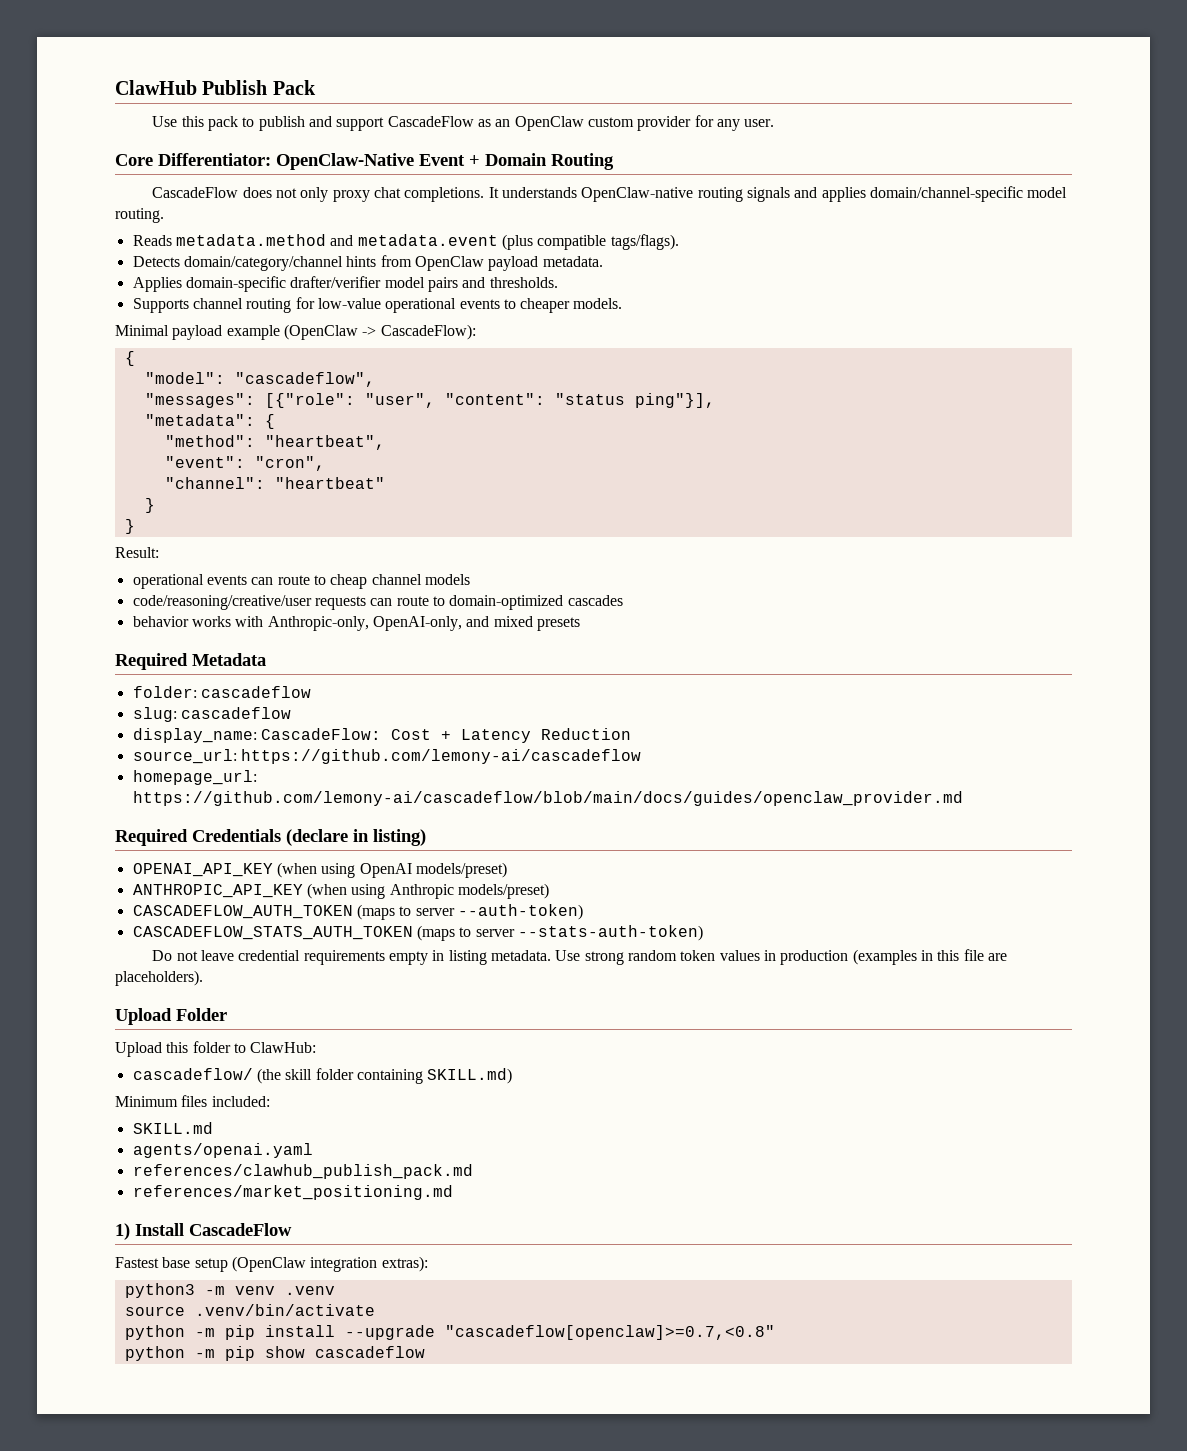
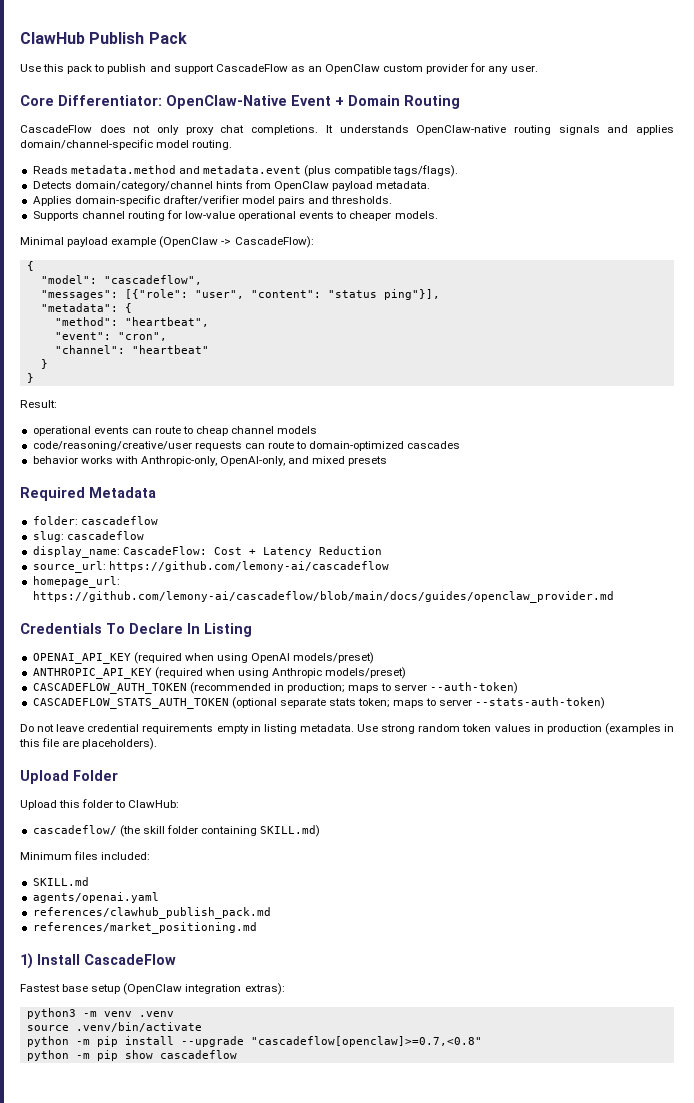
[115,829,426,846] Required Credentials (declare in listing) -> [20,623,252,637] Credentials To Declare In Listing
[276,862,317,878] (when -> [133,652,214,664] (required when
[306,883,347,899] (when -> [154,667,235,679] (required when
[356,904,395,920] (maps -> [189,682,380,694] (recommended in production; maps
[416,925,455,941] (maps -> [231,697,425,709] (optional separate stats token; maps

